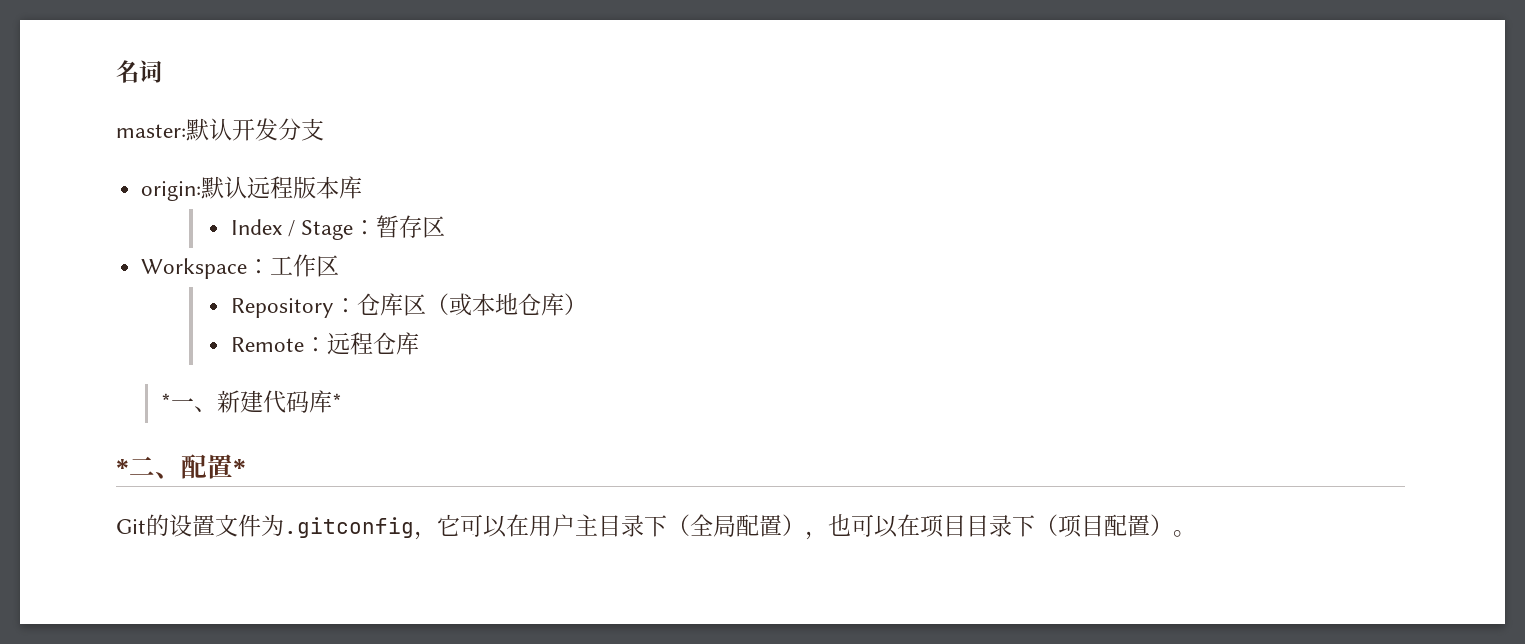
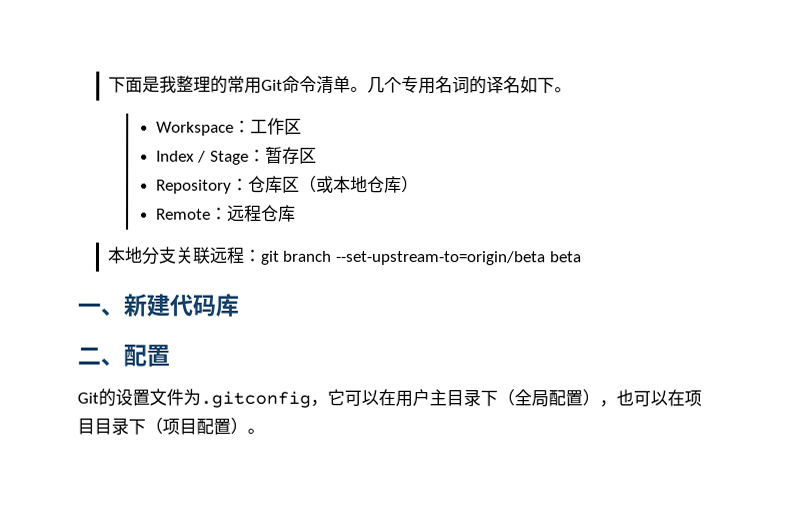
[116,60,162,83] [116,118,324,141] [141,176,363,201] 名词 // master:默认开发分支 // origin:默认远程版本库 -> [107,75,572,95] [156,117,303,136] 下面是我整理的常用Git命令清单。几个专用名词的译名如下。 // Workspace：工作区
[141,254,340,279] // Workspace：工作区 -> (317, 155) none
[160,393,171,410] * -> [106,246,582,266] 本地分支关联远程：git branch --set-upstream-to=origin/beta beta //
[331,393,342,410] [116,459,129,476] * // * -> (239, 305) //
[233,459,246,476] * -> (170, 355) none

